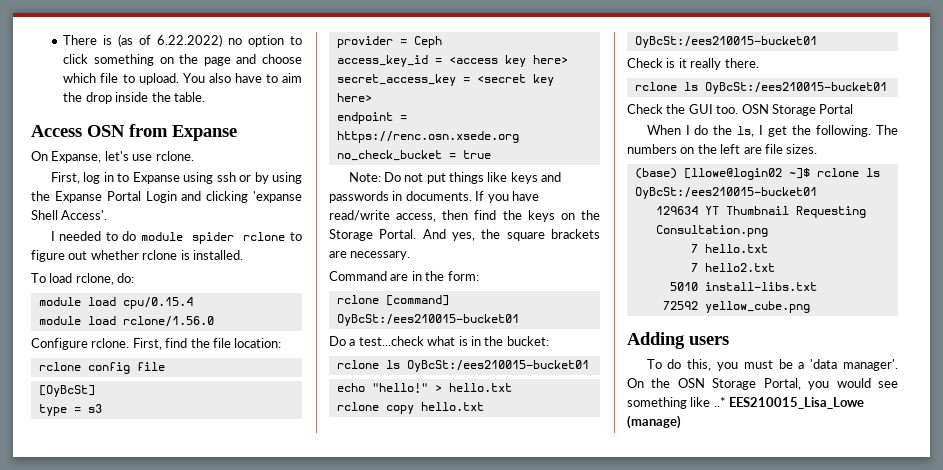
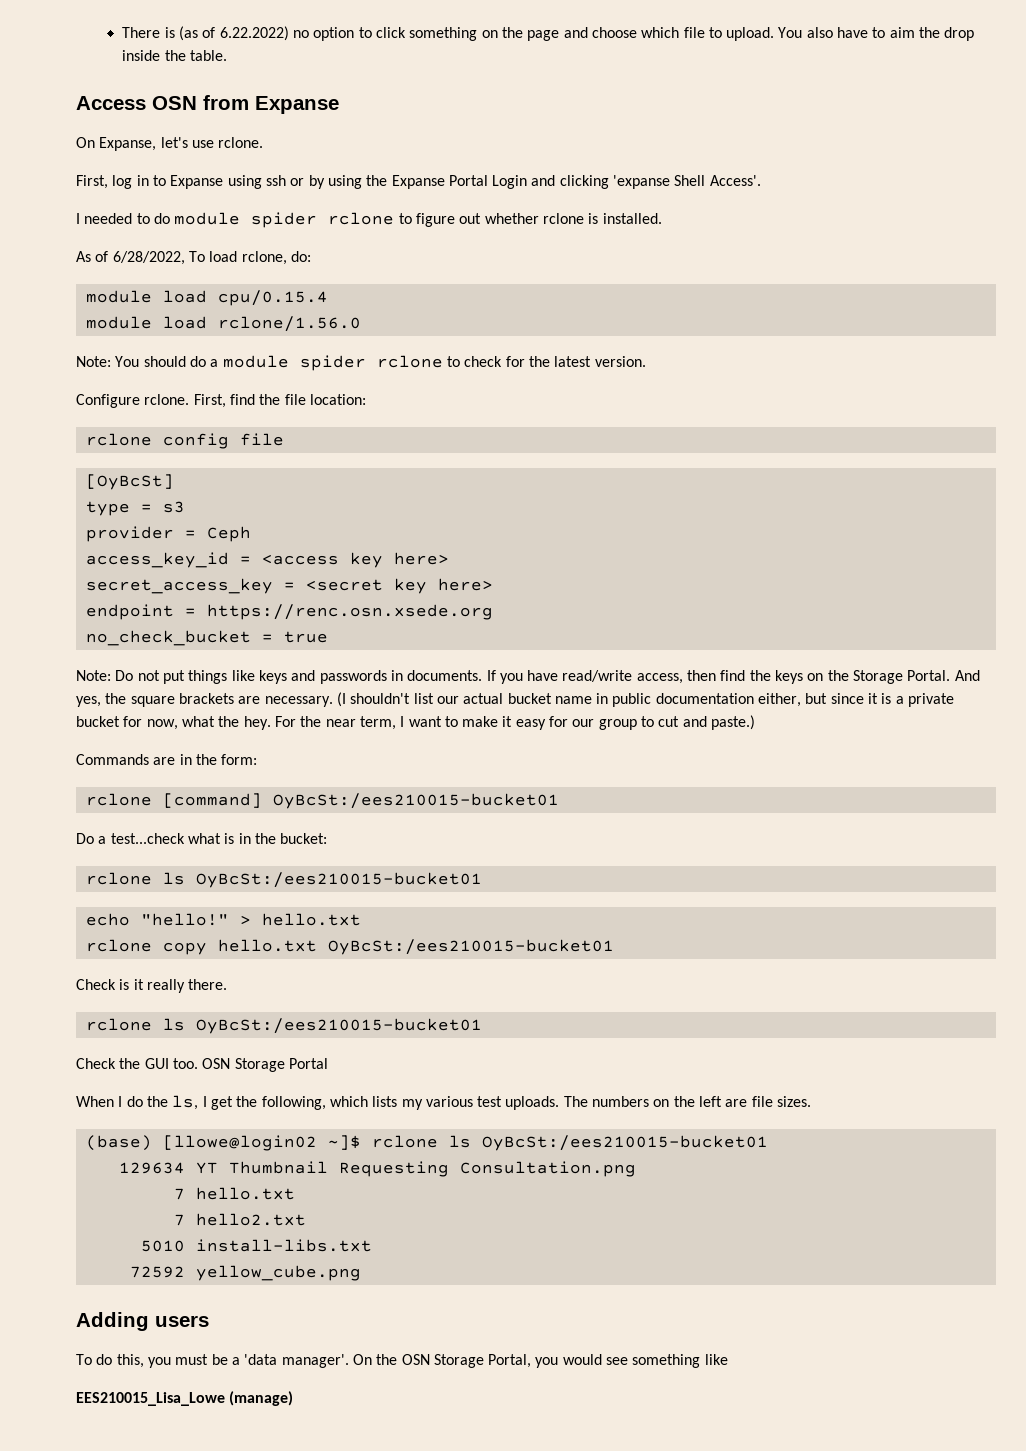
(243, 255) none -> [76,251,185,265] As of 6/28/2022,
(214, 321) none -> [76,355,646,371] // Note: You should do a module spider rclone to check for the latest version.
[329,271,387,281] // Command -> [336,692,955,707] [76,715,756,730] [76,754,149,765] (I shouldn't list our actual bucket name in public documentation either, but since it is a private bucket for now, what the hey. For the near term, I want to make it easy for our group to cut and paste.) // Commands
[816,125,872,137] following. -> [261,1096,560,1110] following, which lists my various test uploads.
[713,397,726,407] ..* -> (728, 1359) //

